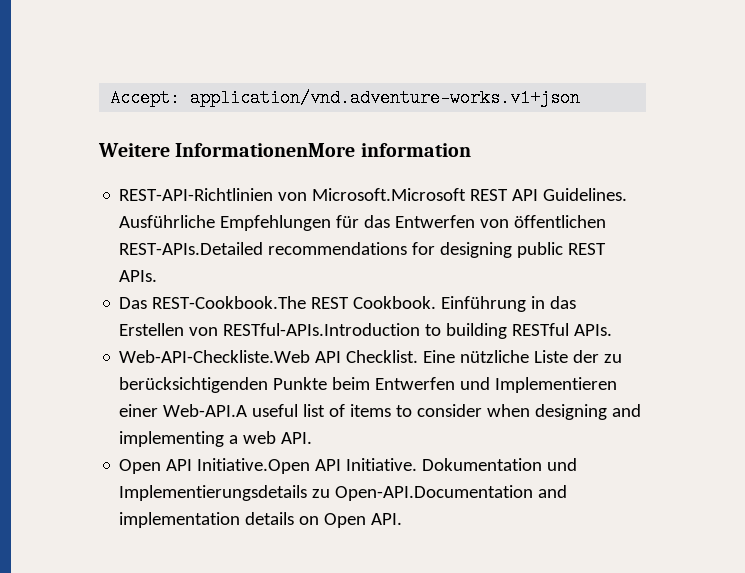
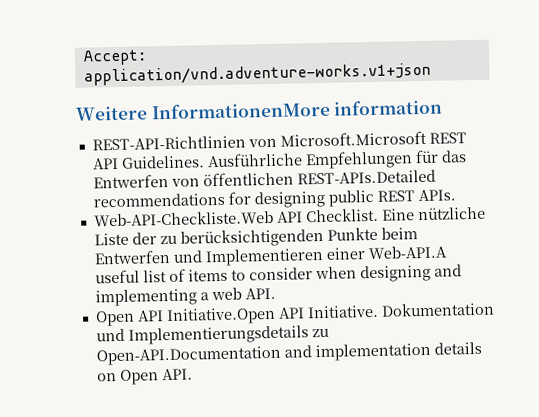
[119,296,577,312] [119,323,613,339] // Das REST-Cookbook.The REST Cookbook. Einführung in das Erstellen von RESTful-APIs.Introduction to building RESTful APIs. -> (456, 195) none

